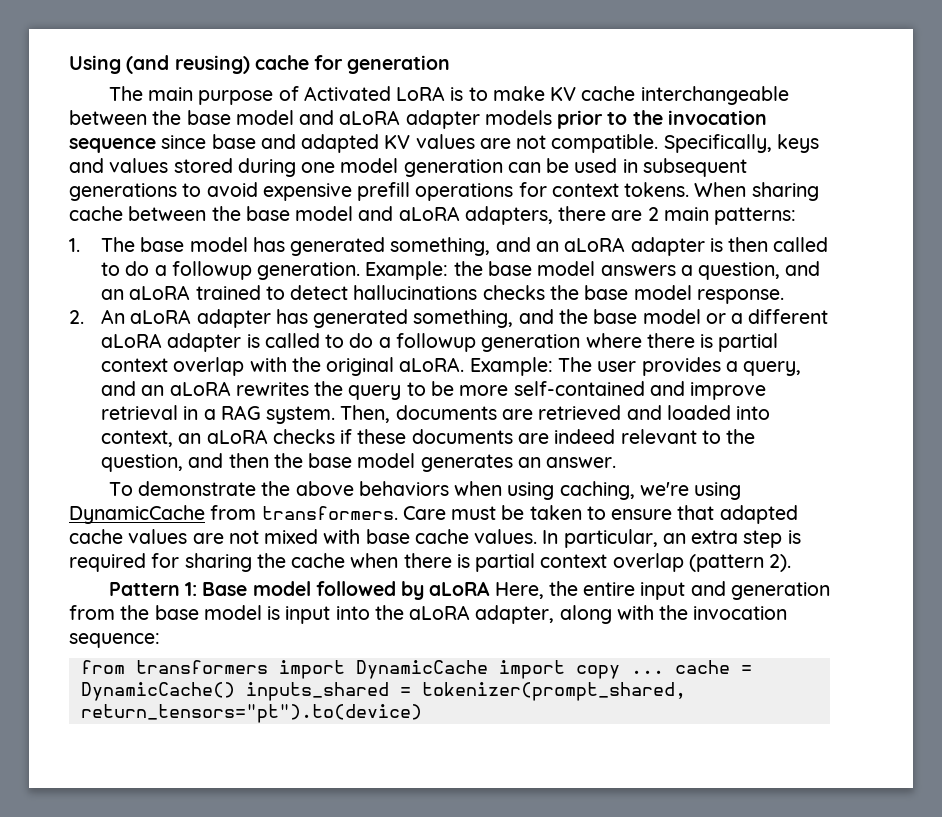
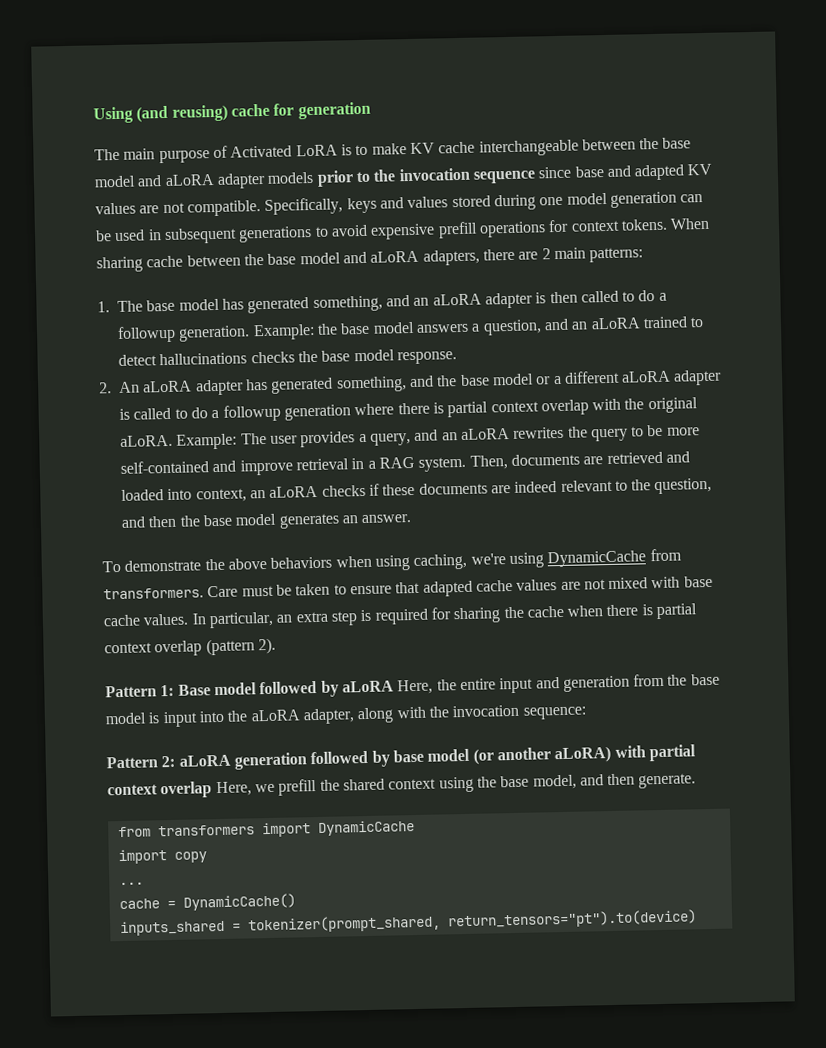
(160, 640) none -> [106,744,696,770] [107,773,697,799] // Pattern 2: aLoRA generation followed by base model (or another aLoRA) with partial context overlap Here, we prefill the shared context using the base model, and then generate.
(488, 669) none -> (415, 828) //
(620, 672) none -> (207, 857) //
(664, 672) none -> (144, 883) //
(235, 691) none -> (296, 902) //

